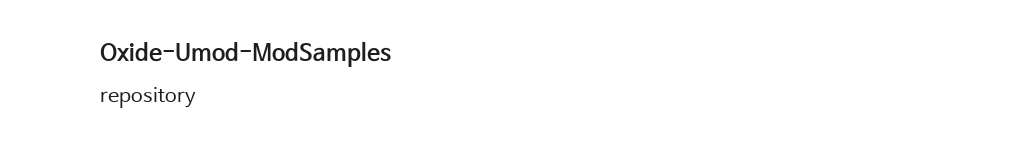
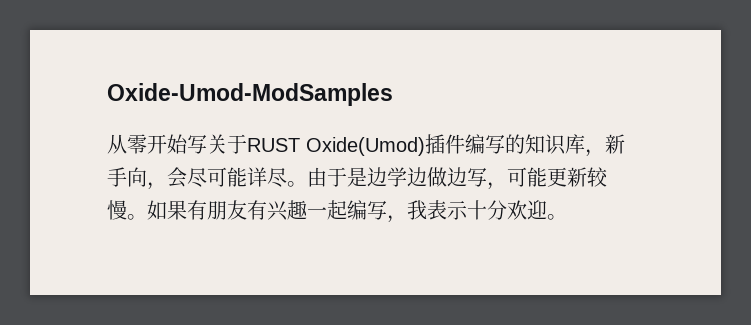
[100,87,196,108] repository -> [107,134,625,157] [107,167,608,190] [107,200,567,223] 从零开始写关于RUST Oxide(Umod)插件编写的知识库，新手向，会尽可能详尽。由于是边学边做边写，可能更新较慢。如果有朋友有兴趣一起编写，我表示十分欢迎。

